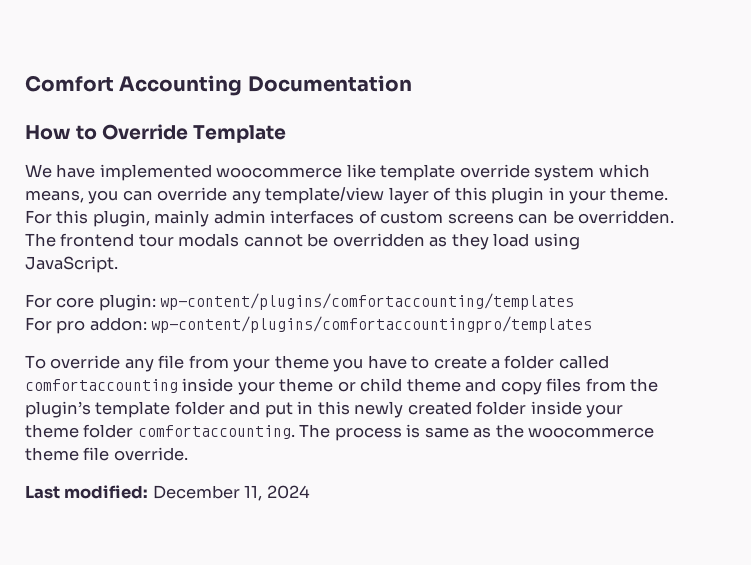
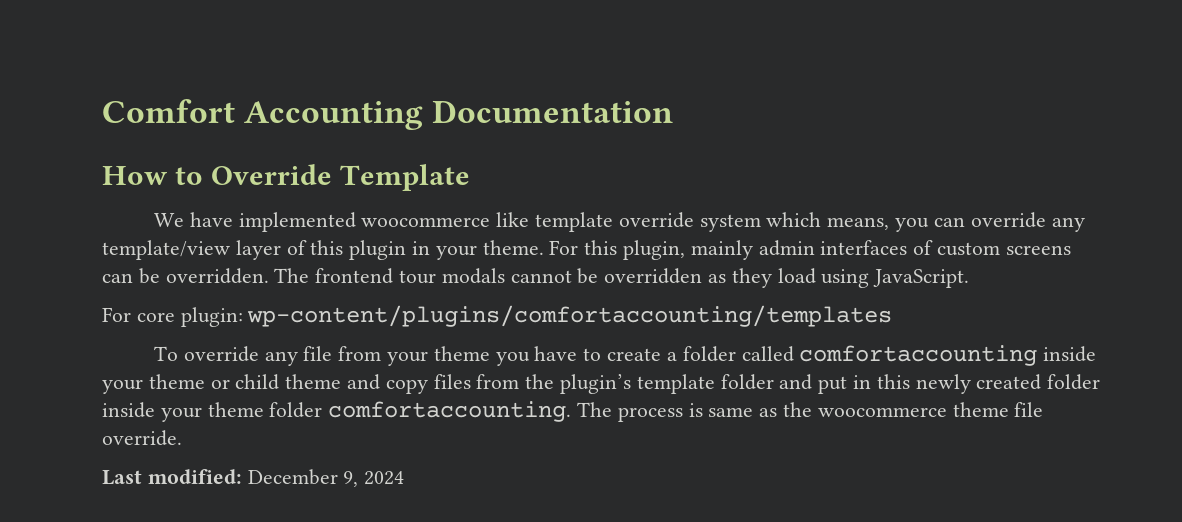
[25,316,593,334] // For pro addon: wp-content/plugins/comfortaccountingpro/templates -> (893, 316) none
[244,485,263,501] 11, -> [343,471,359,487] 9,

